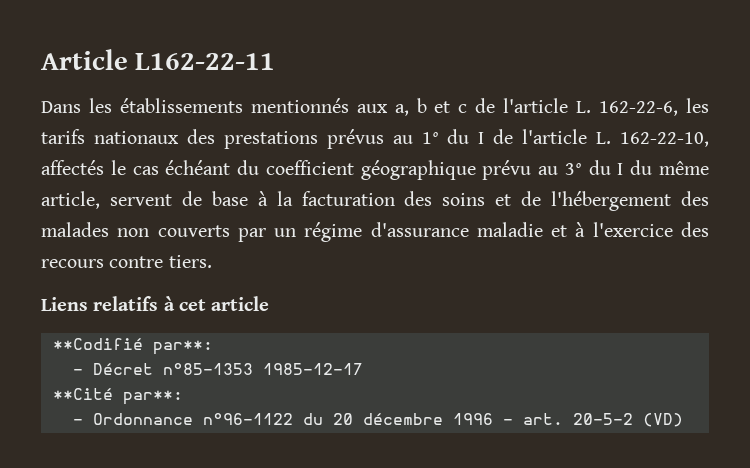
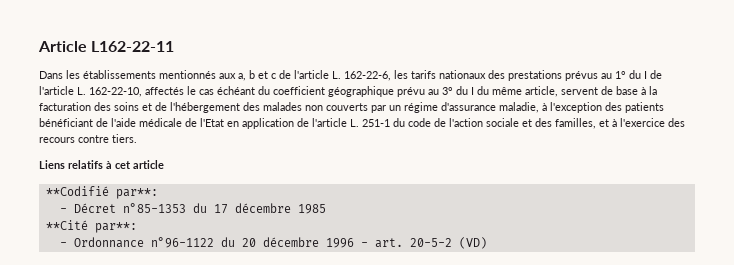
[476,222,543,237] maladie -> [499,102,664,113] [39,118,596,129] maladie, à l'exception des patients bénéficiant de l'aide médicale de l'Etat en application de l'article L. 251-1 du code de l'action sociale et des familles,
[262,363,363,375] 1985-12-17 -> [192,203,326,214] du 17 décembre 1985

